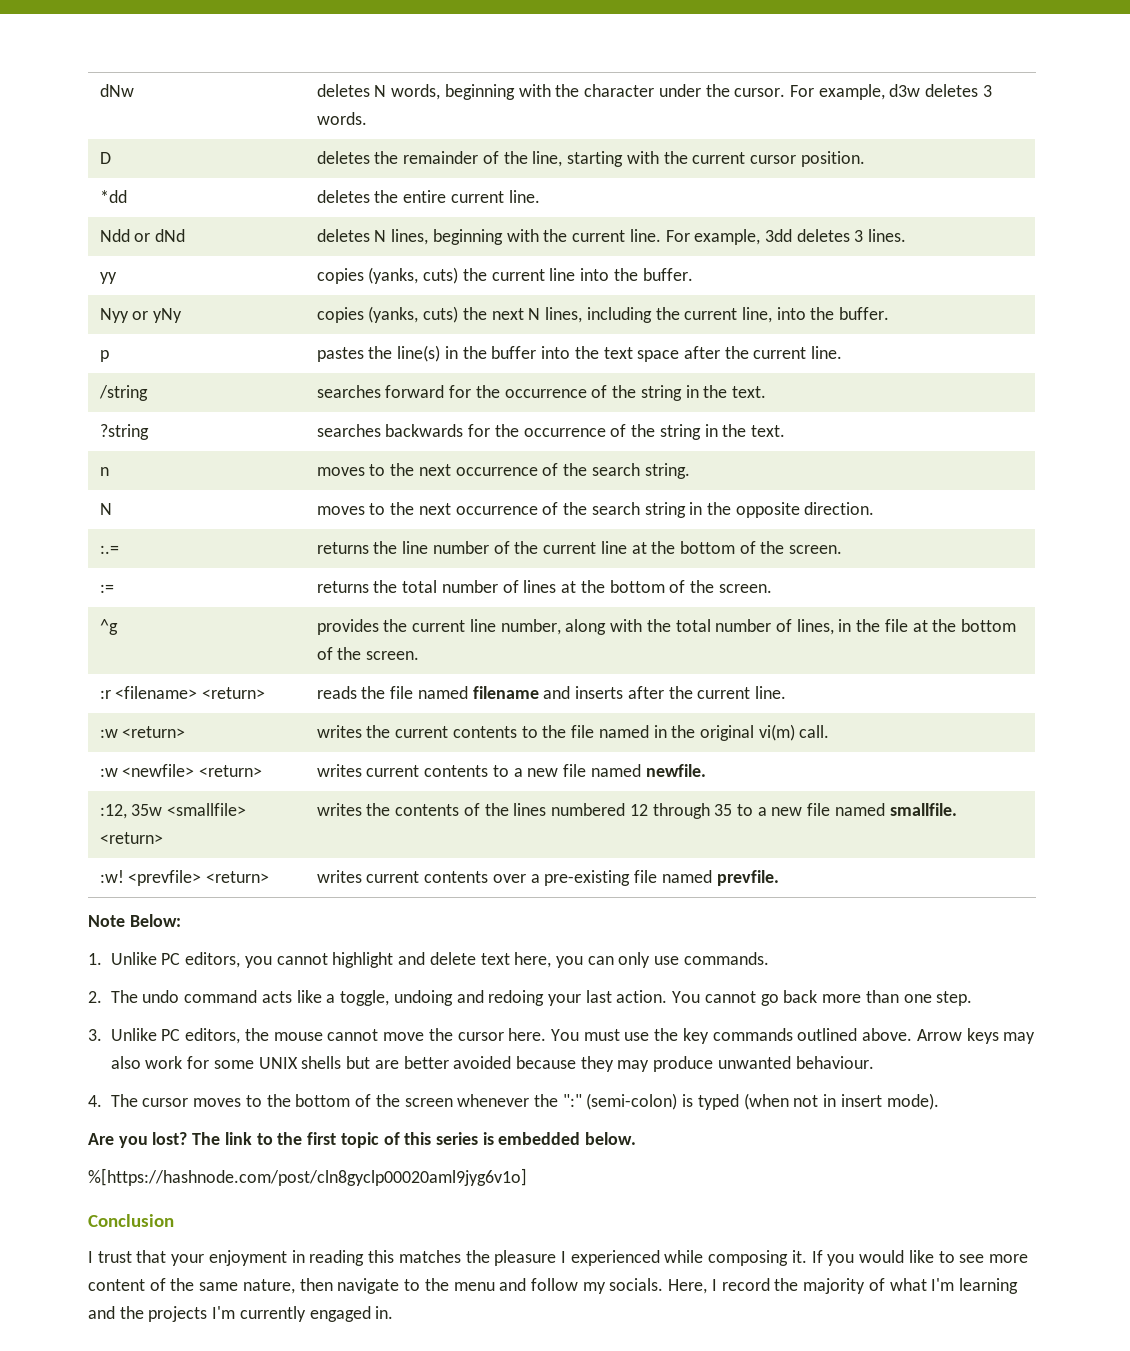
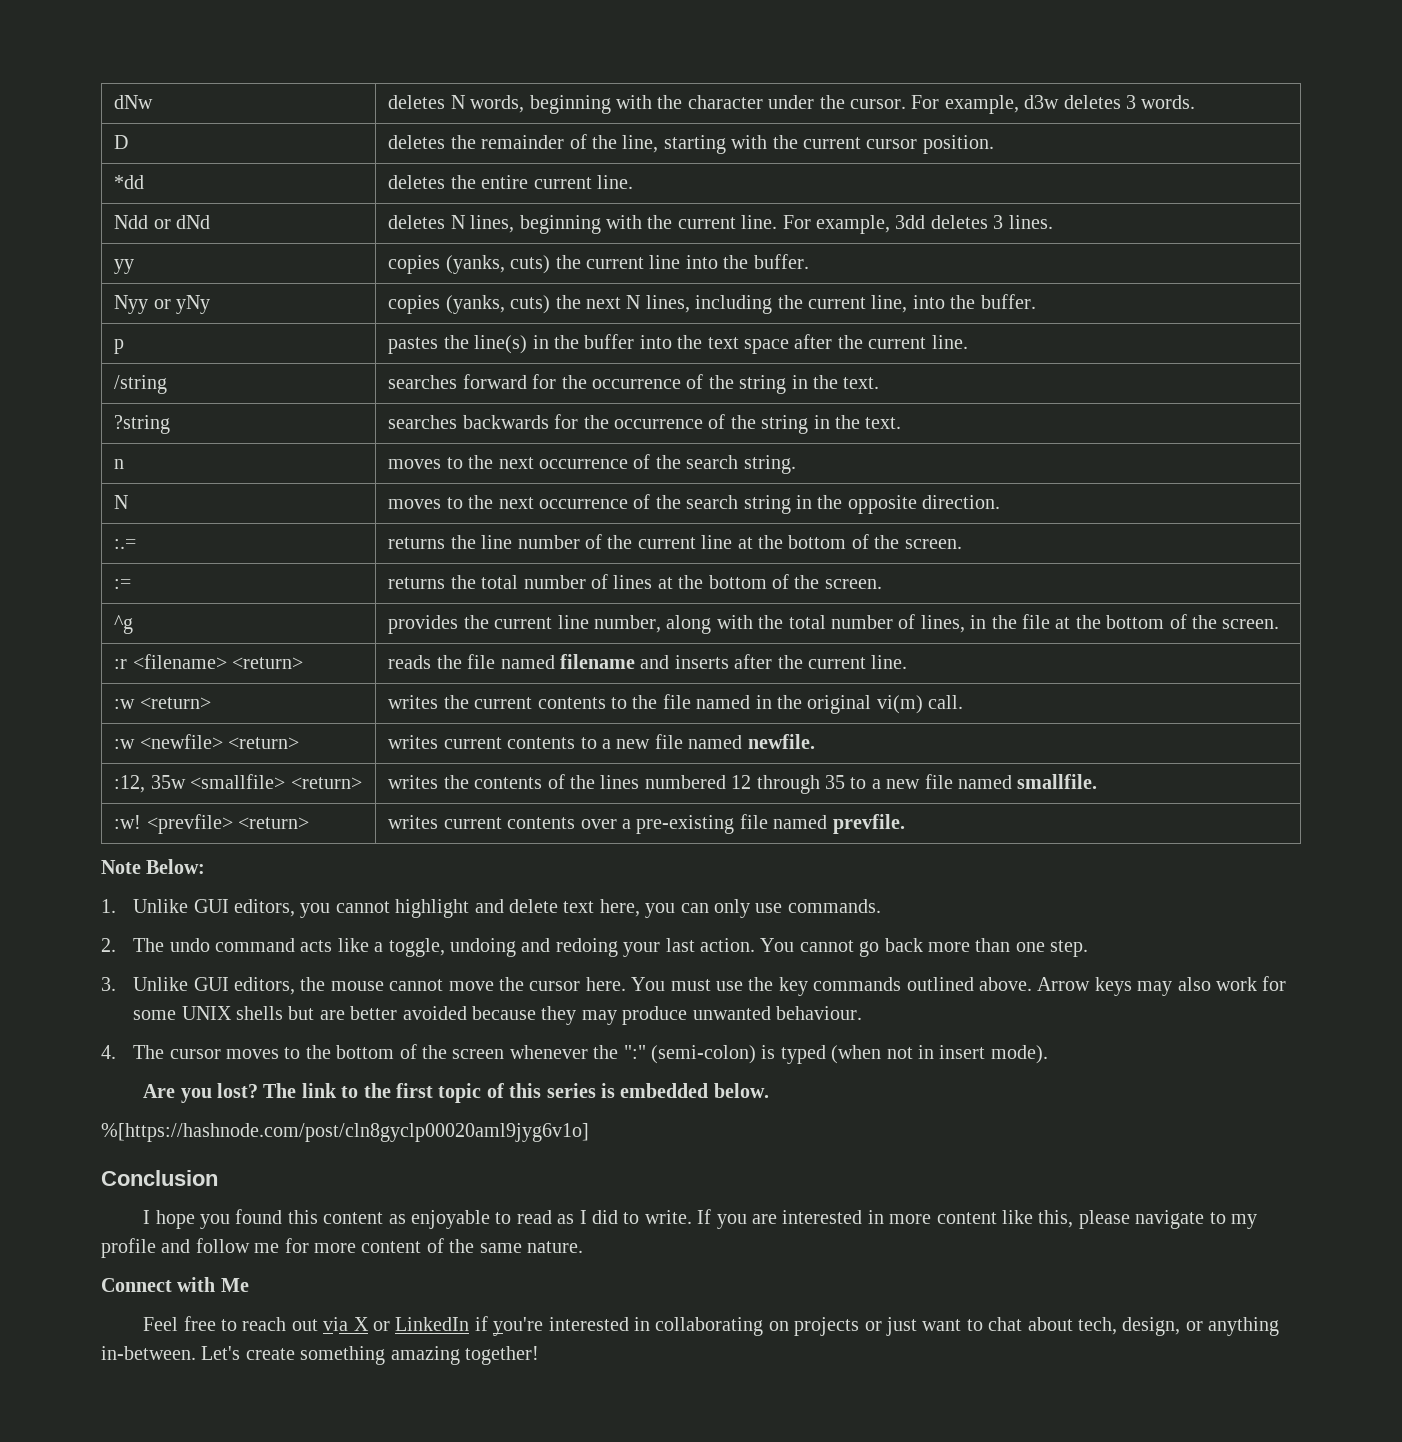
[161,953,181,965] PC -> [193,899,229,913] GUI
[161,1029,181,1041] PC -> [193,977,229,991] GUI
[97,1250,985,1266] trust that your enjoyment in reading this matches the pleasure I experienced while composing it. If you would like to see -> [155,1209,1257,1229] [101,1238,309,1258] hope you found this content as enjoyable to read as I did to write. If you are interested in more content like this, please navigate to my profile and follow me for
[242,1278,1018,1294] [88,1306,394,1322] nature, then navigate to the menu and follow my socials. Here, I record the majority of what I'm learning and the projects I'm currently engaged in. -> [527,1241,583,1253] [101,1277,249,1292] [143,1316,1280,1336] [101,1346,539,1365] nature. // Connect with Me // Feel free to reach out via X or LinkedIn if you're interested in collaborating on projects or just want to chat about tech, design, or anything in-between. Let's create something amazing together!

